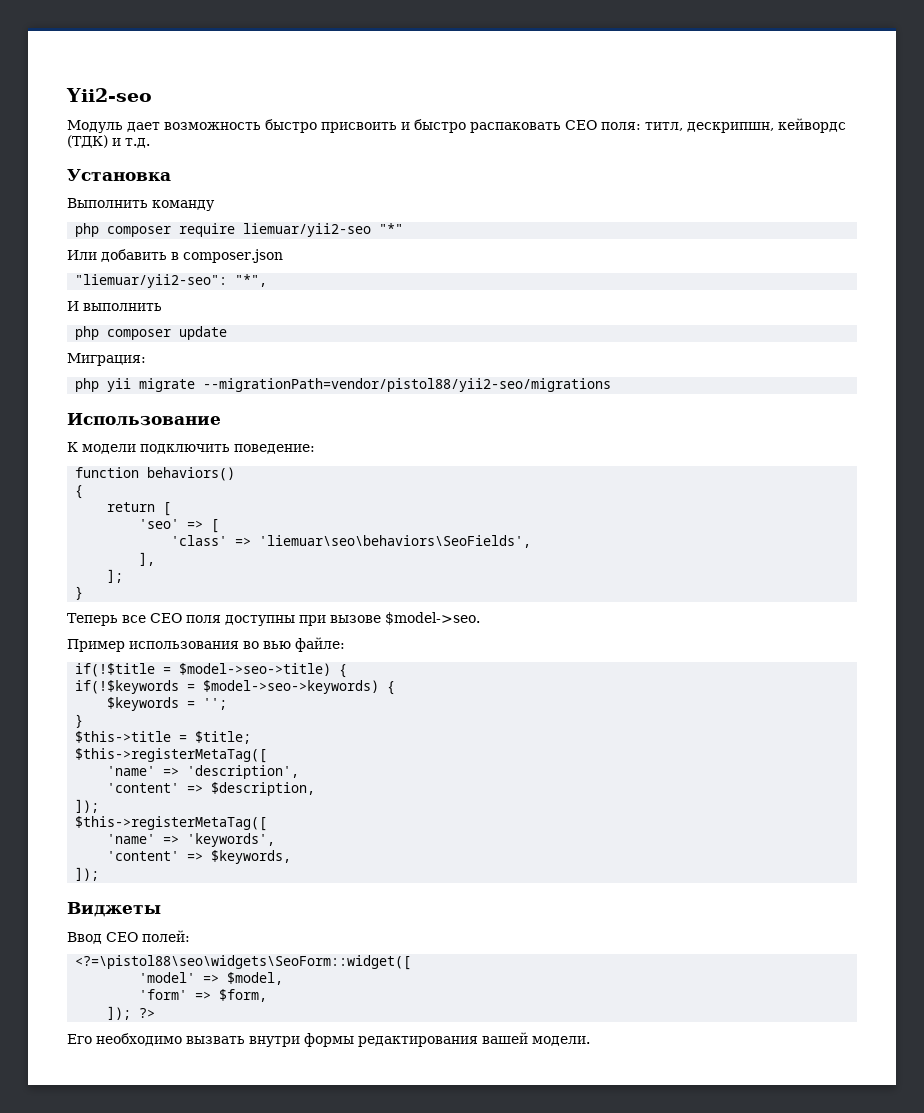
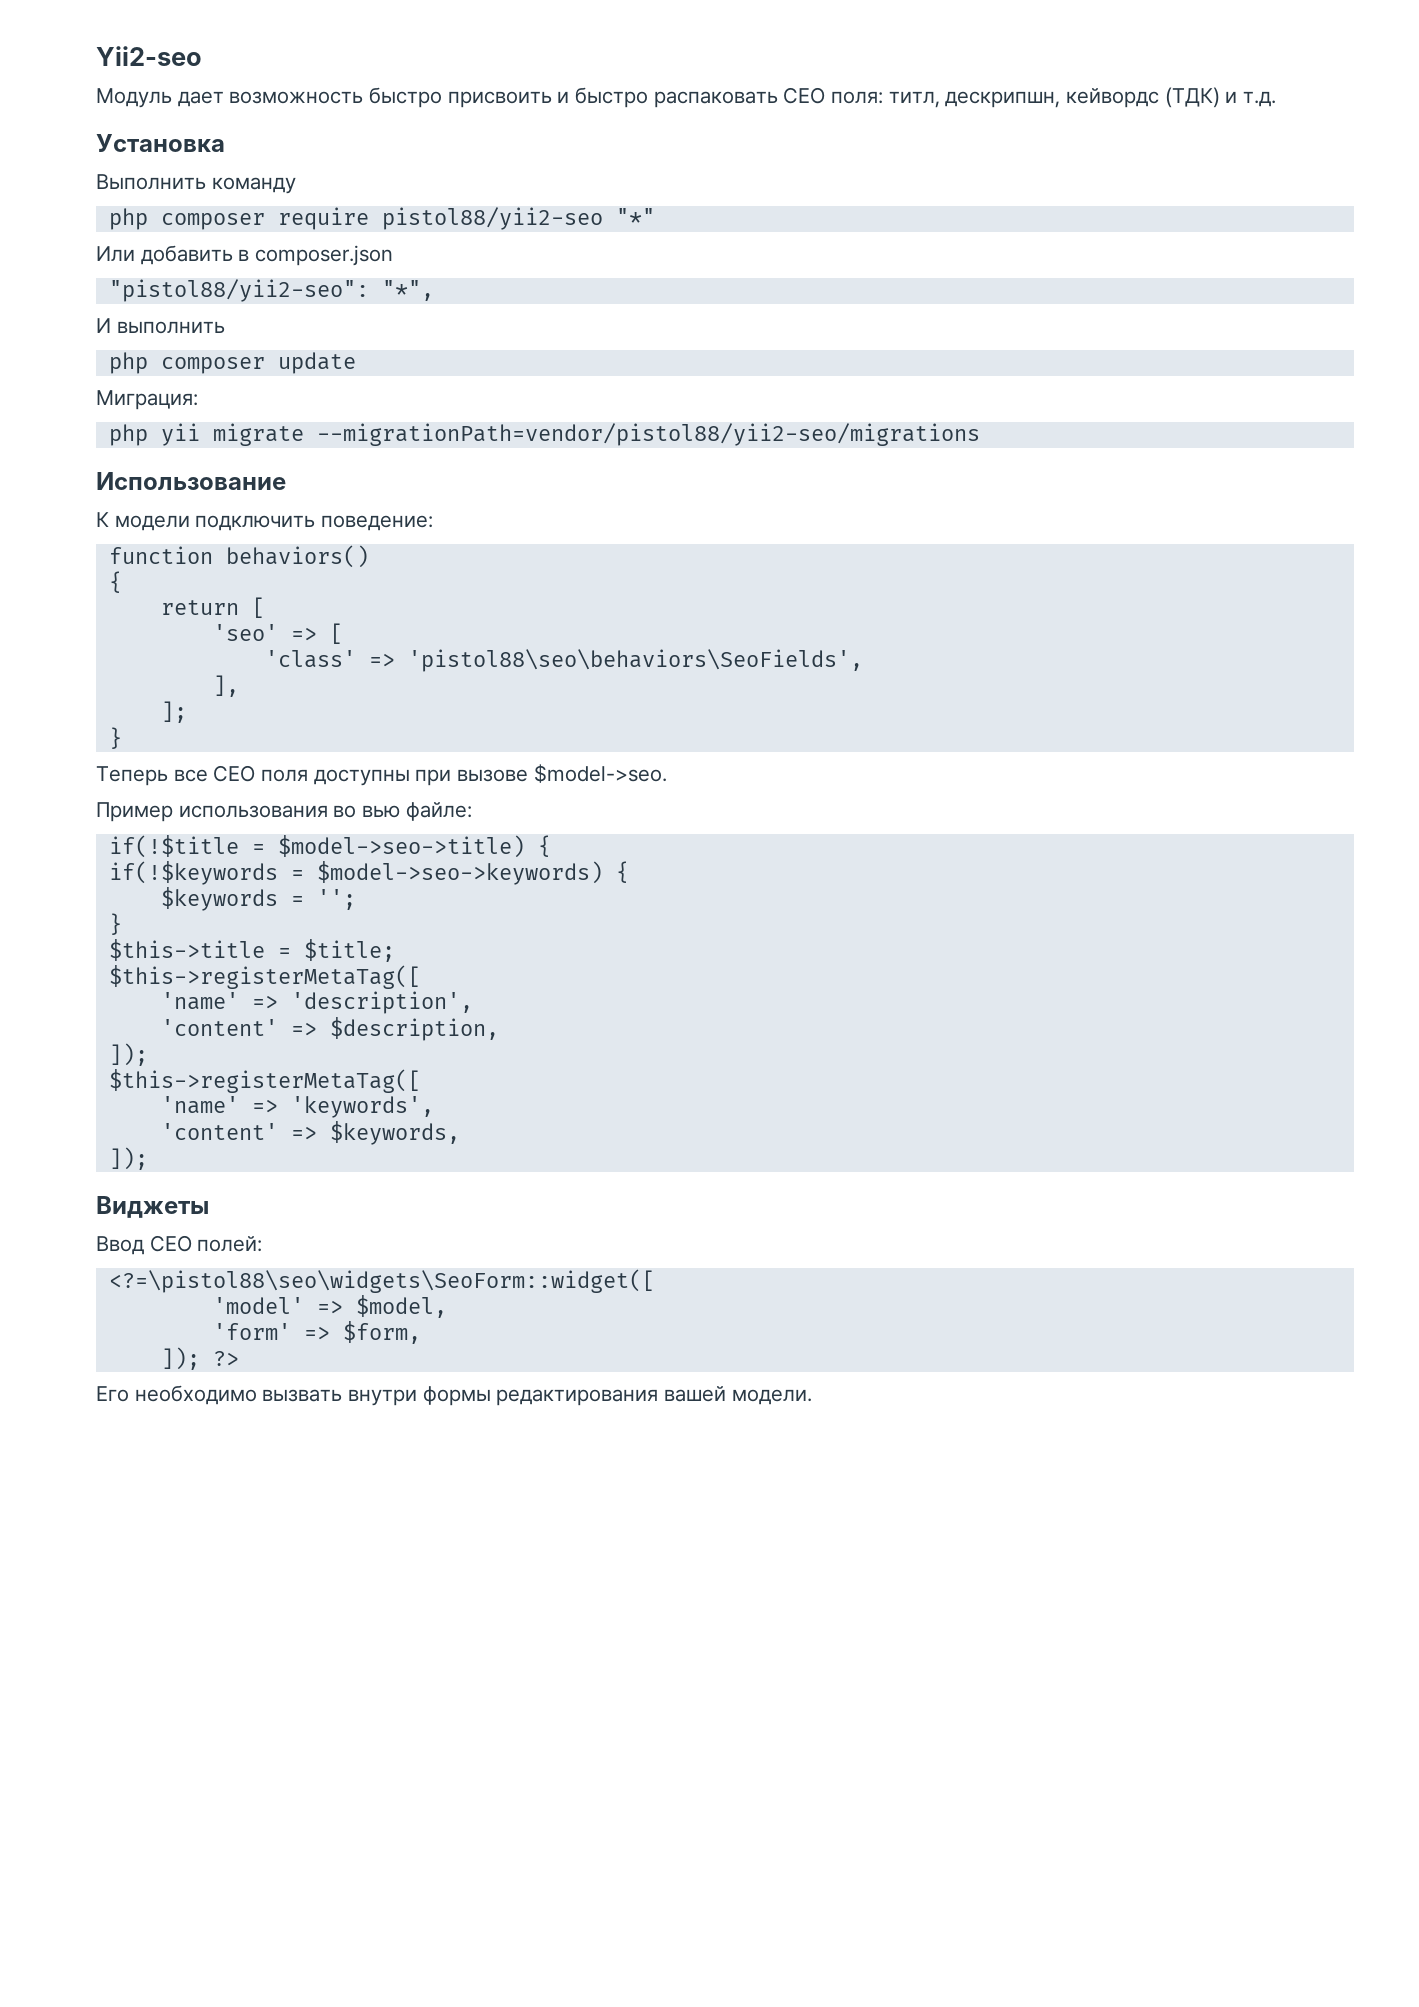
[243,223,372,237] liemuar/yii2-seo -> [381,207,603,230] pistol88/yii2-seo
[75,274,228,288] "liemuar/yii2-seo": -> [108,279,369,302] "pistol88/yii2-seo":
[259,535,532,548] 'liemuar\seo\behaviors\SeoFields', -> [407,649,863,672] 'pistol88\seo\behaviors\SeoFields',

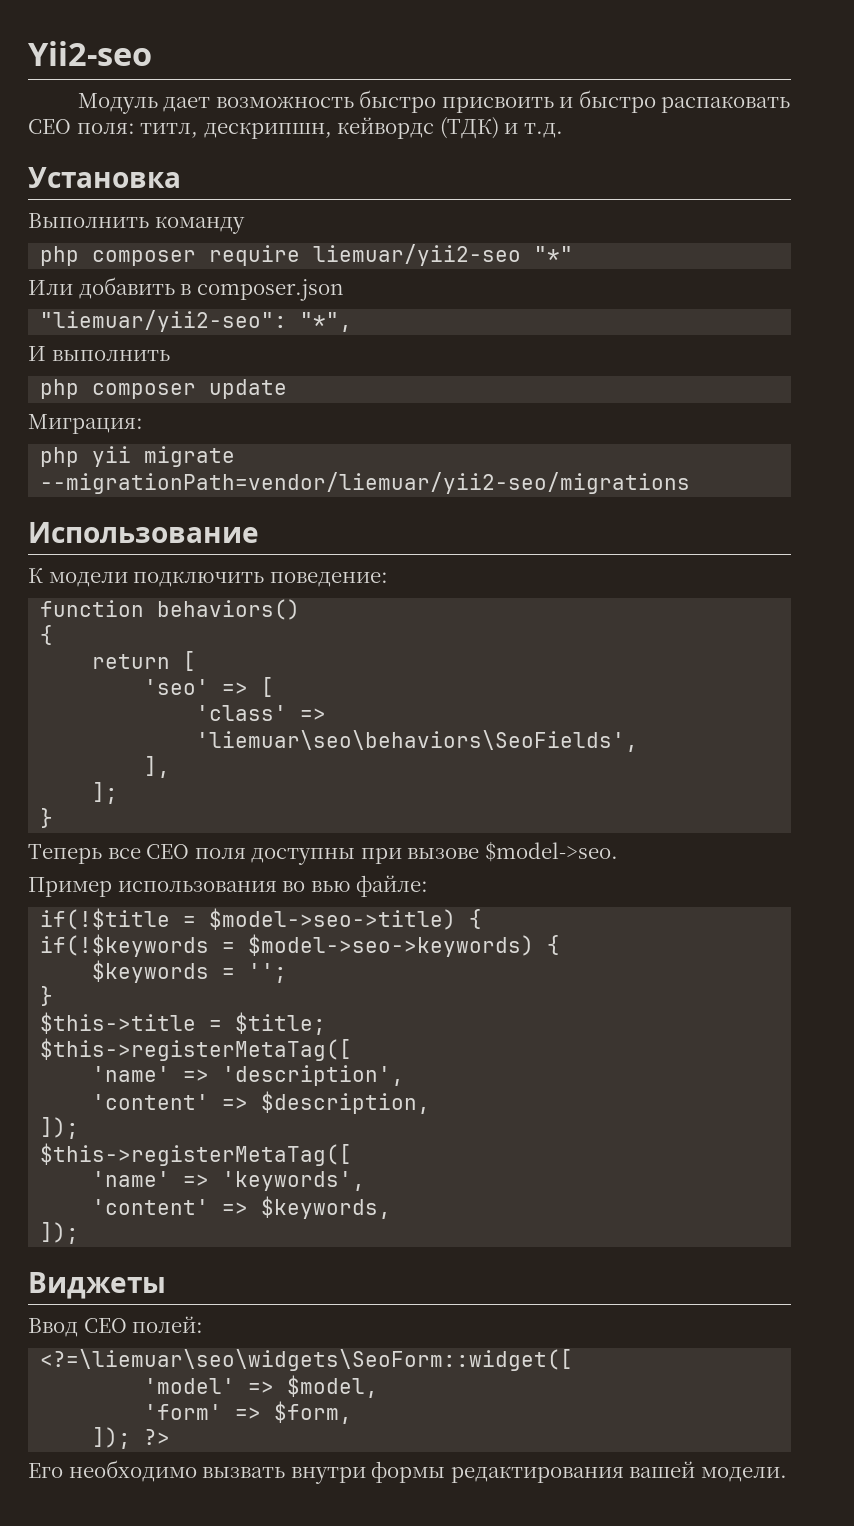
[381,207,603,230] pistol88/yii2-seo -> [313,244,522,266] liemuar/yii2-seo
[108,279,369,302] "pistol88/yii2-seo": -> [40,310,288,332] "liemuar/yii2-seo":
[316,423,980,446] --migrationPath=vendor/pistol88/yii2-seo/migrations -> [40,472,691,494] --migrationPath=vendor/liemuar/yii2-seo/migrations
[407,649,863,672] 'pistol88\seo\behaviors\SeoFields', -> [196,730,639,752] 'liemuar\seo\behaviors\SeoFields',
[108,1269,655,1293] <?=\pistol88\seo\widgets\SeoForm::widget([ -> [40,1349,574,1371] <?=\liemuar\seo\widgets\SeoForm::widget([

